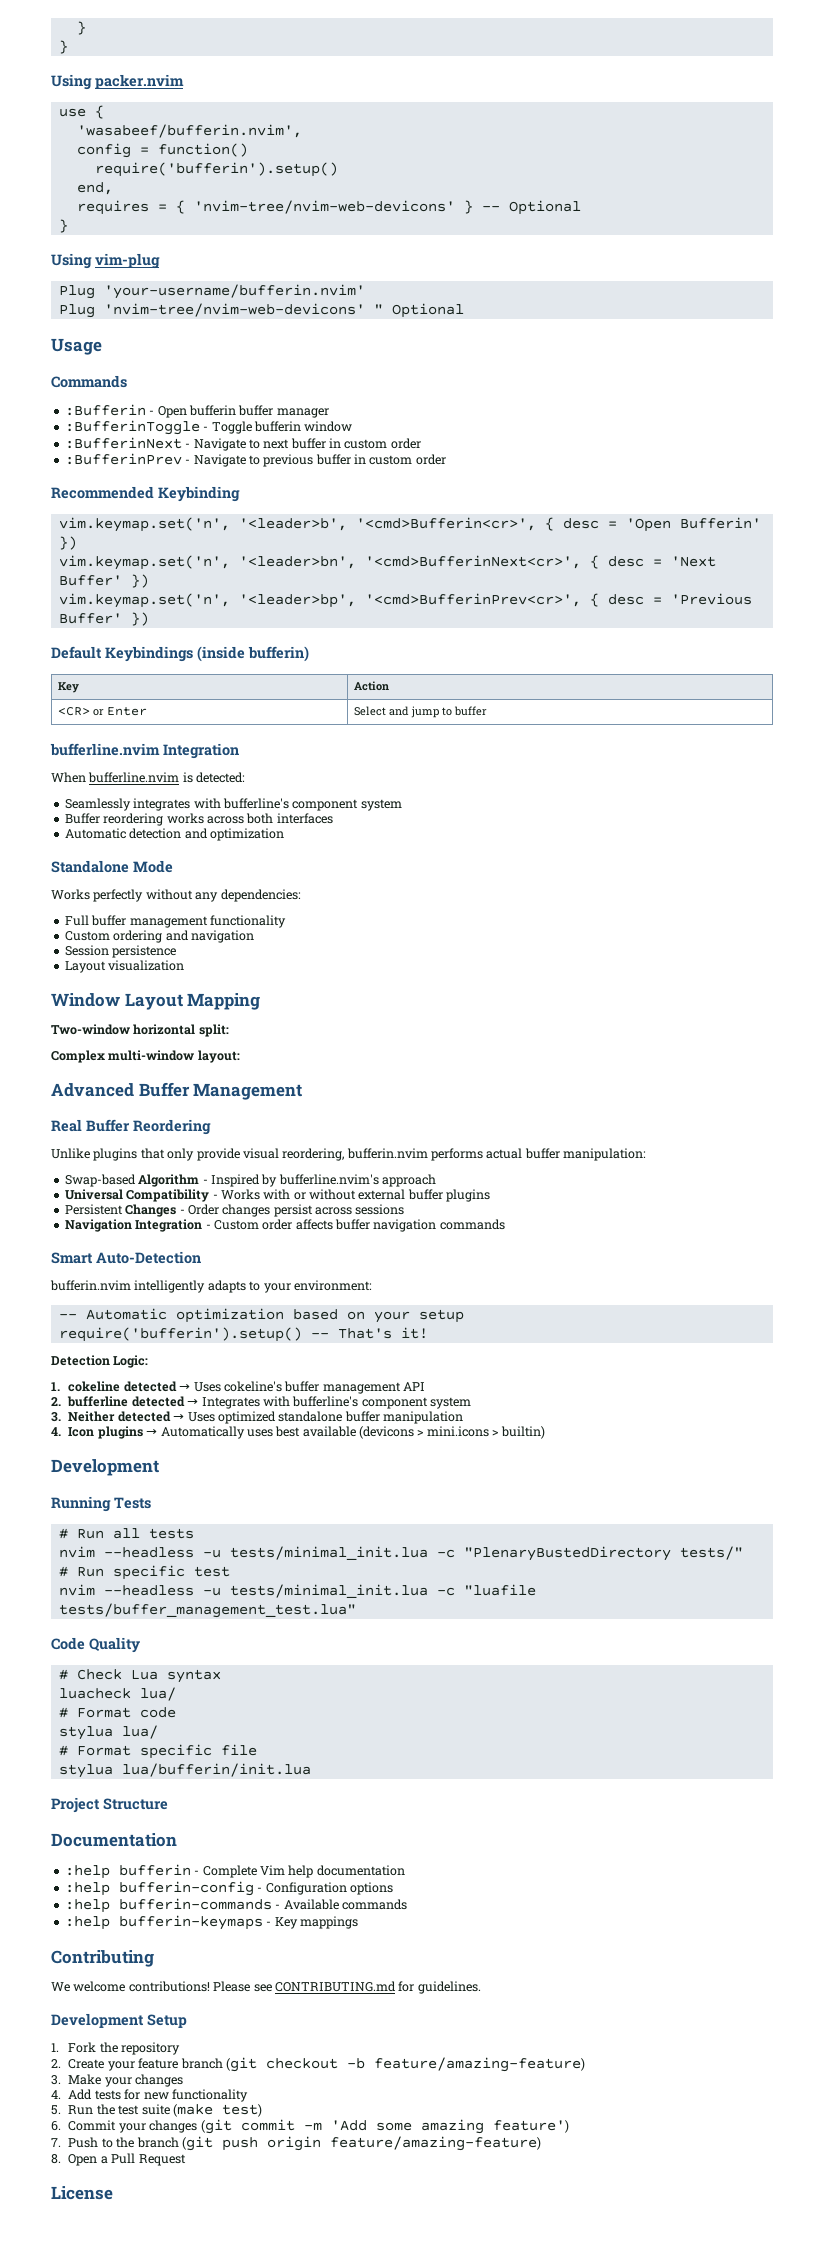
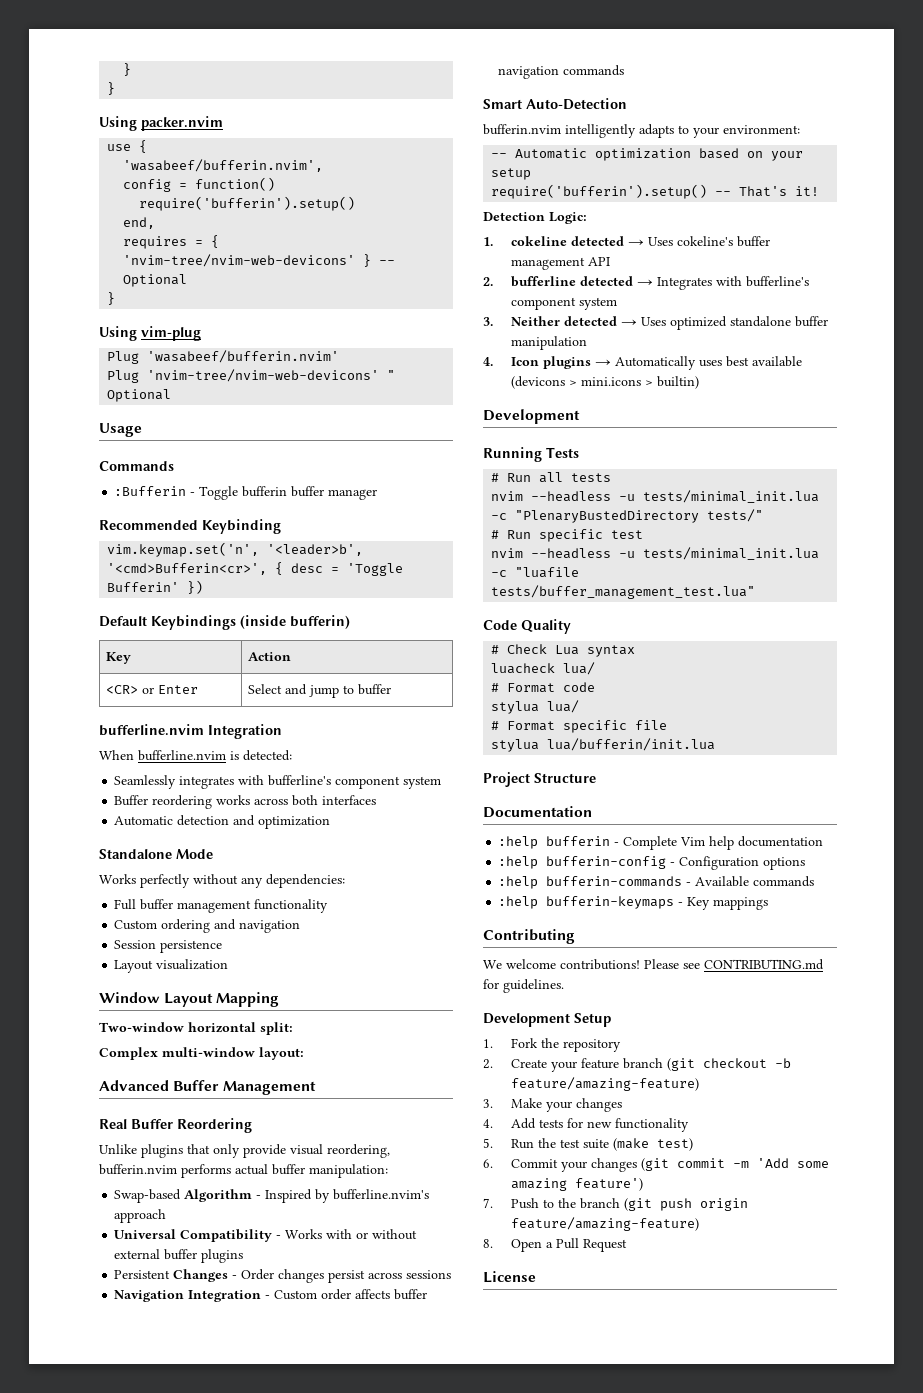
[103,284,365,299] 'your-username/bufferin.nvim' -> [147,350,340,363] 'wasabeef/bufferin.nvim'
[157,406,187,418] Open -> [199,486,239,500] Toggle
[64,420,353,435] [64,437,421,451] [64,453,446,467] // :BufferinToggle - Toggle bufferin window // :BufferinNext - Navigate to next buffer in custom order // :BufferinPrev - Navigate to previous buffer in custom order -> (378, 494) none
[625,518,671,532] 'Open -> [347,563,404,576] 'Toggle
[58,555,716,570] [58,574,149,588] [58,593,752,608] [58,612,149,626] // vim.keymap.set('n', '<leader>bn', '<cmd>BufferinNext<cr>', { desc = 'Next Buffer' }) // vim.keymap.set('n', '<leader>bp', '<cmd>BufferinPrev<cr>', { desc = 'Previous Buffer' }) -> (204, 587) none

